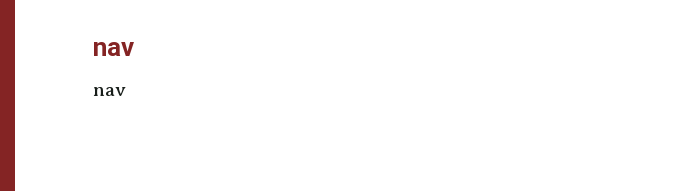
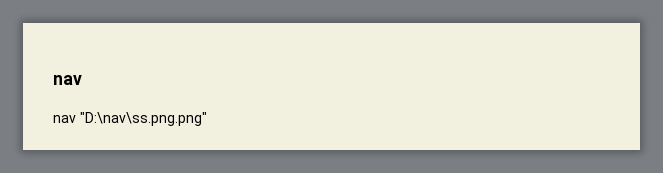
(126, 91) none -> [79,112,207,126] "D:\nav\ss.png.png"

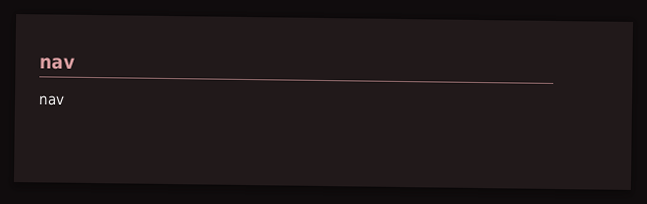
[79,112,207,126] "D:\nav\ss.png.png" -> (65, 100) none

